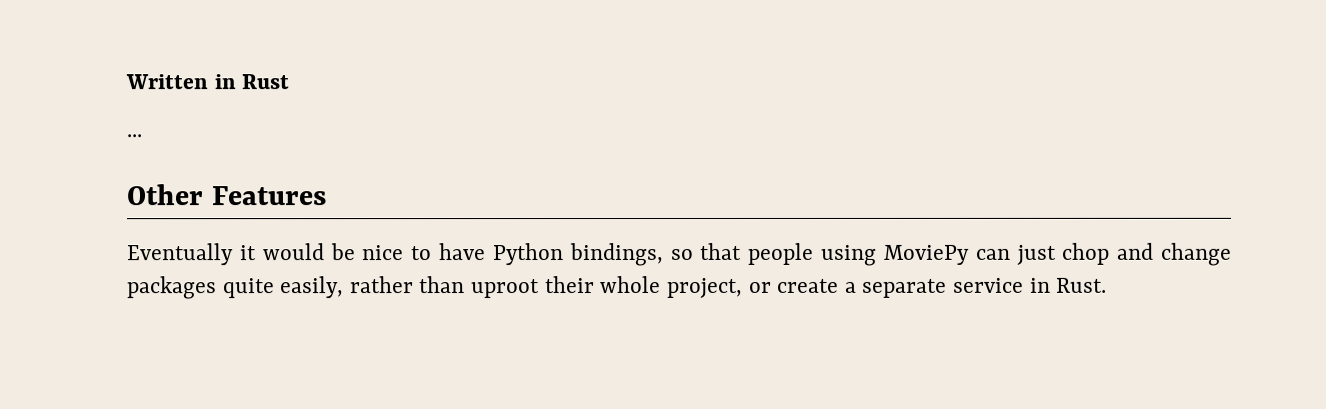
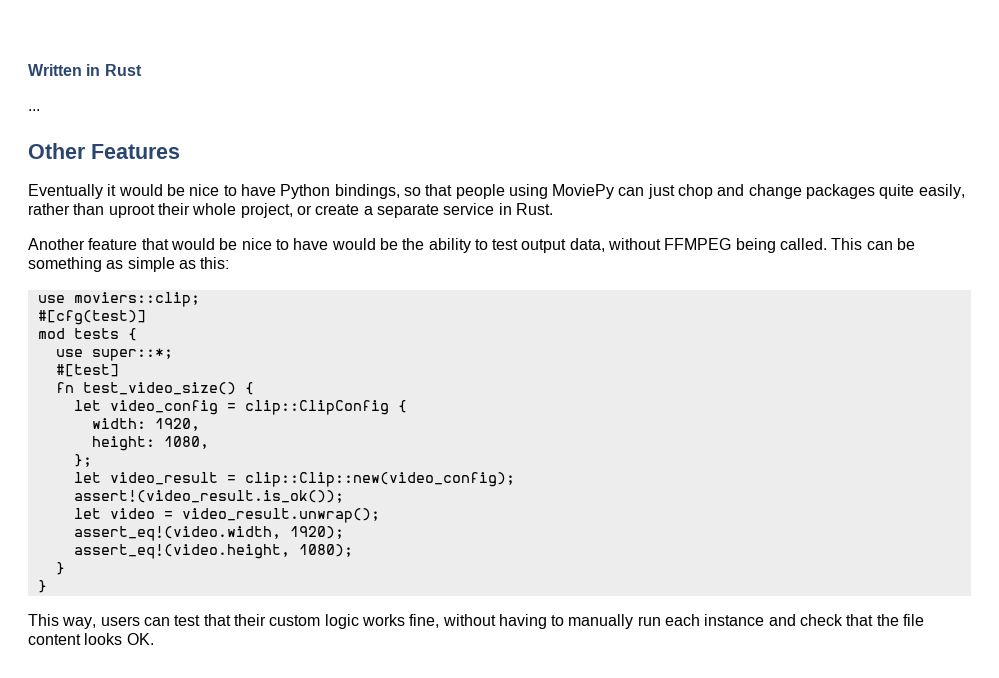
(1108, 285) none -> [28,238,916,253] [28,257,230,272] [37,292,200,307] [37,310,146,325] [37,328,137,341] [55,348,173,361] [55,364,119,377] [55,382,254,395] [73,400,407,415] [91,418,200,431] [91,436,209,451] [73,454,92,467] [73,472,515,487] [73,490,344,503] [73,508,380,523] [73,526,344,541] [73,544,353,559] [55,562,65,575] [37,580,47,593] [28,614,925,629] [28,633,154,645] // Another feature that would be nice to have would be the ability to test output data, without FFMPEG being called. This can be something as simple as this: // use moviers::clip; // #[cfg(test)] // mod tests { // use super::*; // #[test] // fn test_video_size() { // let video_config = clip::ClipConfig { // width: 1920, // height: 1080, // }; // let video_result = clip::Clip::new(video_config); // assert!(video_result.is_ok()); // let video = video_result.unwrap(); // assert_eq!(video.width, 1920); // assert_eq!(video.height, 1080); // } // } // This way, users can test that their custom logic works fine, without having to manually run each instance and check that the file content looks OK.

